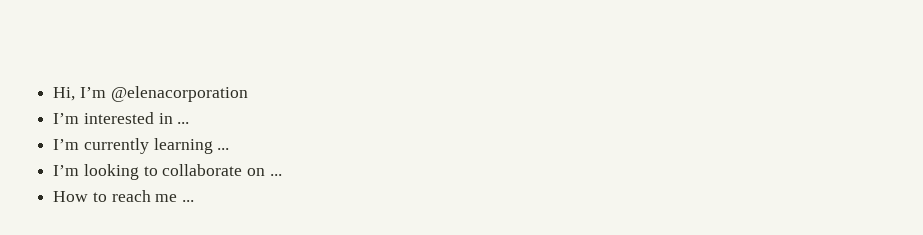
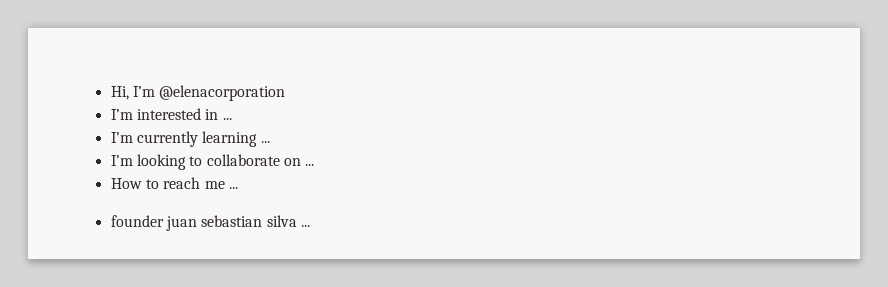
(195, 201) none -> [110,215,310,231] // founder juan sebastian silva ...

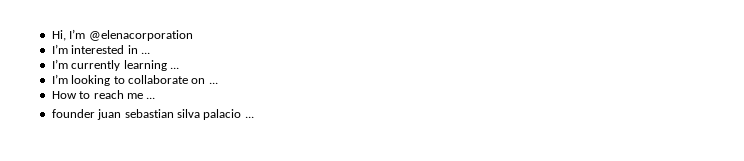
(297, 221) none -> [203,109,242,120] palacio

